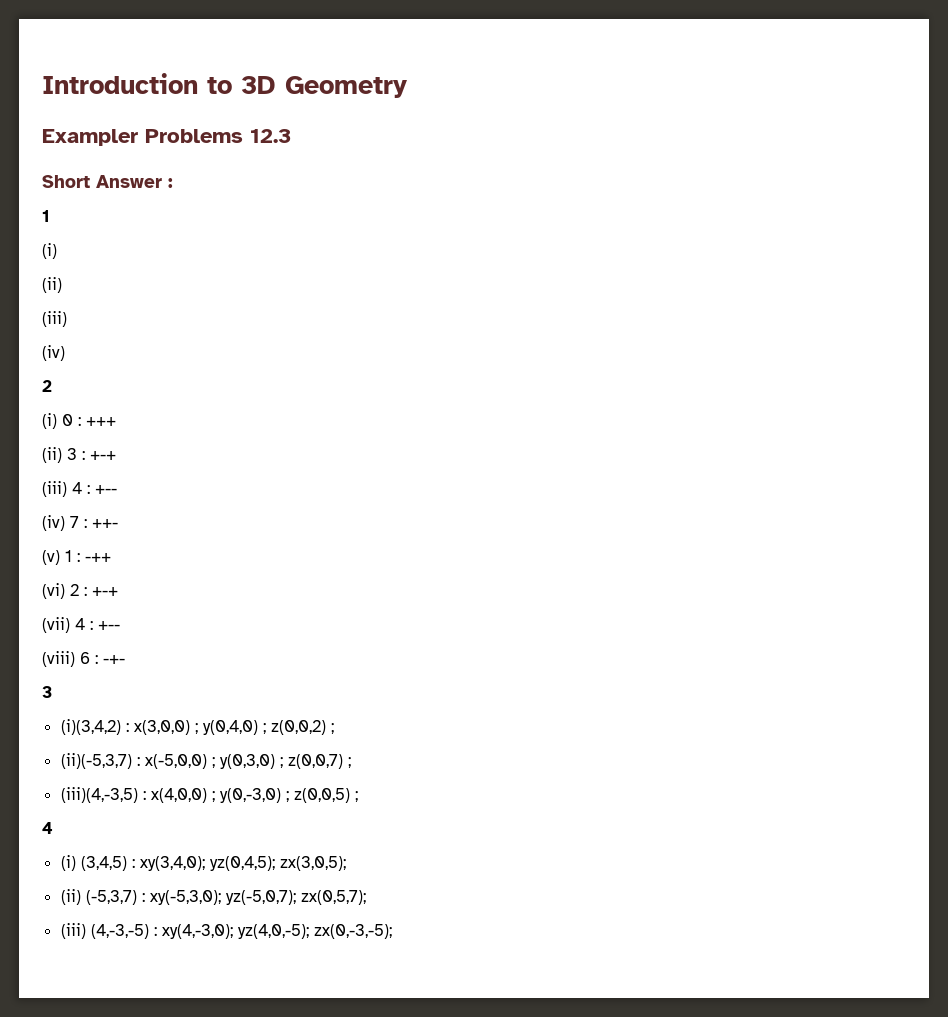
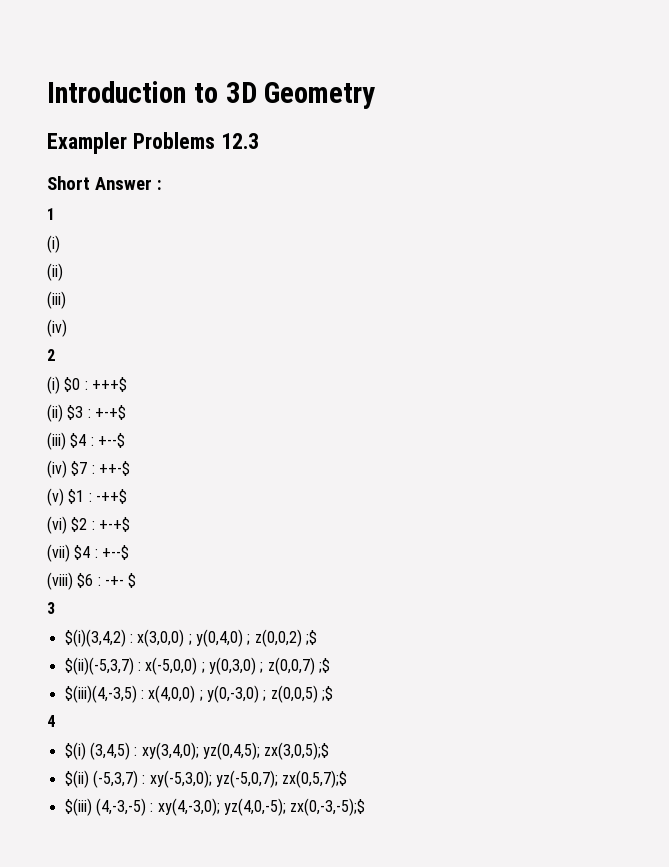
[62,414,116,426] [42,447,116,463] [42,481,117,497] [42,515,118,531] [42,550,111,565] [42,583,118,599] [42,617,120,633] 0 : +++ // (ii) 3 : +-+ // (iii) 4 : +-- // (iv) 7 : ++- // (v) 1 : -++ // (vi) 2 : +-+ // (vii) 4 : +-- -> [64,377,127,392] [47,404,126,422] [47,432,125,450] [47,460,130,478] [47,488,127,506] [47,516,130,534] [47,544,129,562] $0 : +++$ // (ii) $3 : +-+$ // (iii) $4 : +--$ // (iv) $7 : ++-$ // (v) $1 : -++$ // (vi) $2 : +-+$ // (vii) $4 : +--$
[80,652,90,664] 6 -> [77,573,94,588] $6
(125, 659) none -> [128,573,137,588] $
[60,719,121,735] (i)(3,4,2) -> [64,629,126,647] $(i)(3,4,2)
[330,723,334,734] [60,753,132,769] ; // (ii)(-5,3,7) -> [305,630,317,645] [64,657,134,675] ;$ // $(ii)(-5,3,7)
[347,757,351,768] [60,787,138,803] ; // (iii)(4,-3,5) -> [318,658,330,673] [64,685,137,703] ;$ // $(iii)(4,-3,5)
[354,791,358,802] ; -> [321,686,333,701] ;$
[60,855,76,871] (i) -> [64,742,86,760] $(i)
[279,856,346,871] [60,889,81,905] zx(3,0,5); // (ii) -> [264,742,330,760] [64,770,89,788] zx(3,0,5);$ // $(ii)
[300,890,366,905] [60,923,86,939] zx(0,5,7); // (iii) -> [282,770,348,788] [64,798,92,816] zx(0,5,7);$ // $(iii)
[313,924,392,939] zx(0,-3,-5); -> [290,798,366,816] zx(0,-3,-5);$

